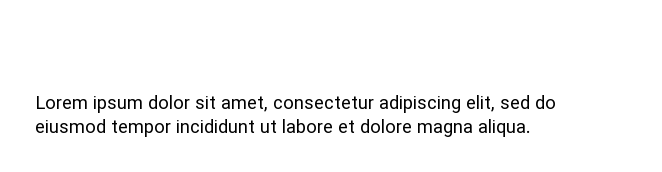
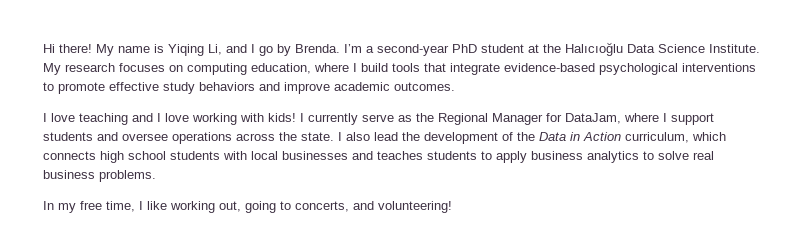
[35,95,556,113] [35,119,530,137] Lorem ipsum dolor sit amet, consectetur adipiscing elit, sed do eiusmod tempor incididunt ut labore et dolore magna aliqua. -> [43,42,760,56] [43,63,756,75] [43,82,455,94] [43,113,714,125] [43,132,726,144] [43,151,714,163] [43,170,156,182] [43,201,452,213] Hi there! My name is Yiqing Li, and I go by Brenda. I’m a second-year PhD student at the Halıcıoğlu Data Science Institute. My research focuses on computing education, where I build tools that integrate evidence-based psychological interventions to promote effective study behaviors and improve academic outcomes. // I love teaching and I love working with kids! I currently serve as the Regional Manager for DataJam, where I support students and oversee operations across the state. I also lead the development of the Data in Action curriculum, which connects high school students with local businesses and teaches students to apply business analytics to solve real business problems. // In my free time, I like working out, going to concerts, and volunteering!

